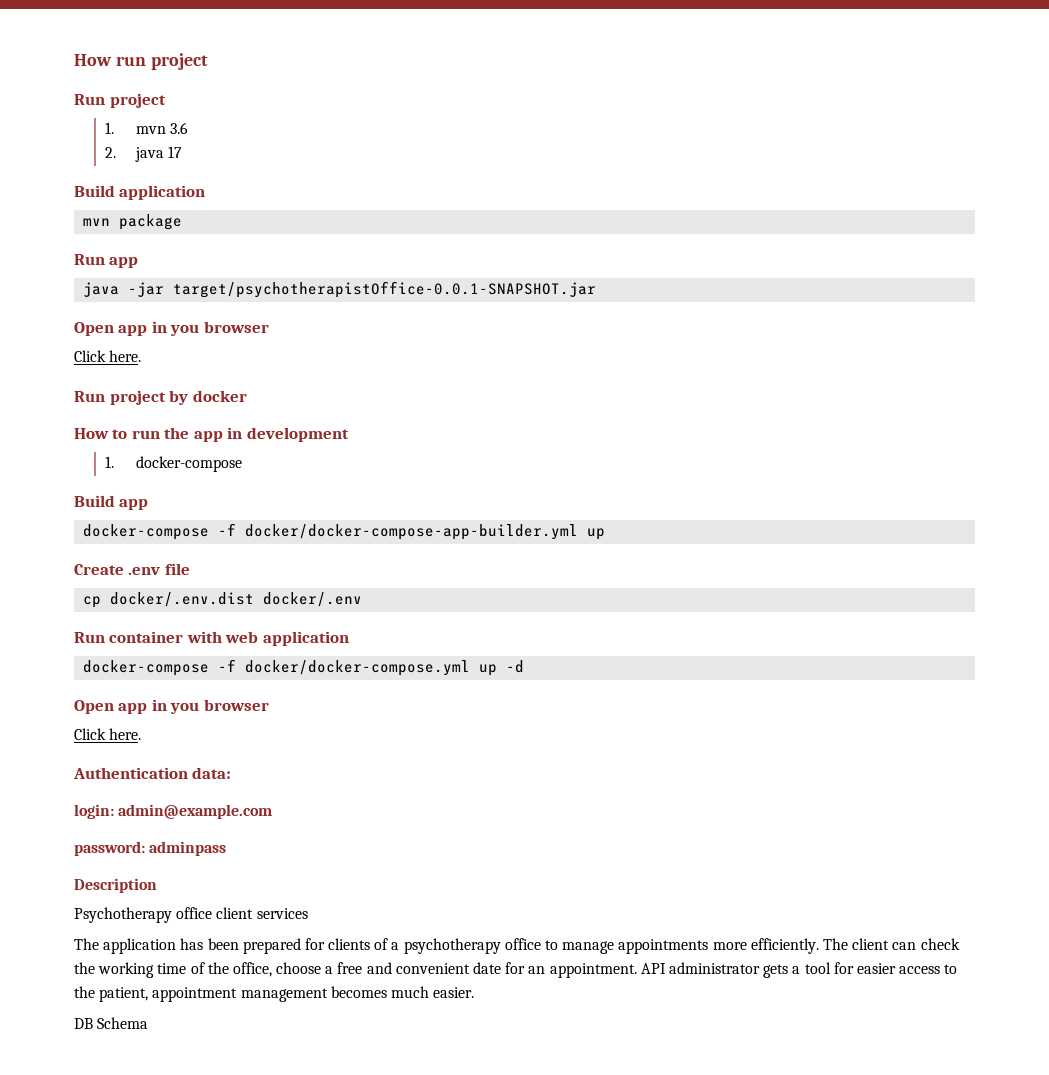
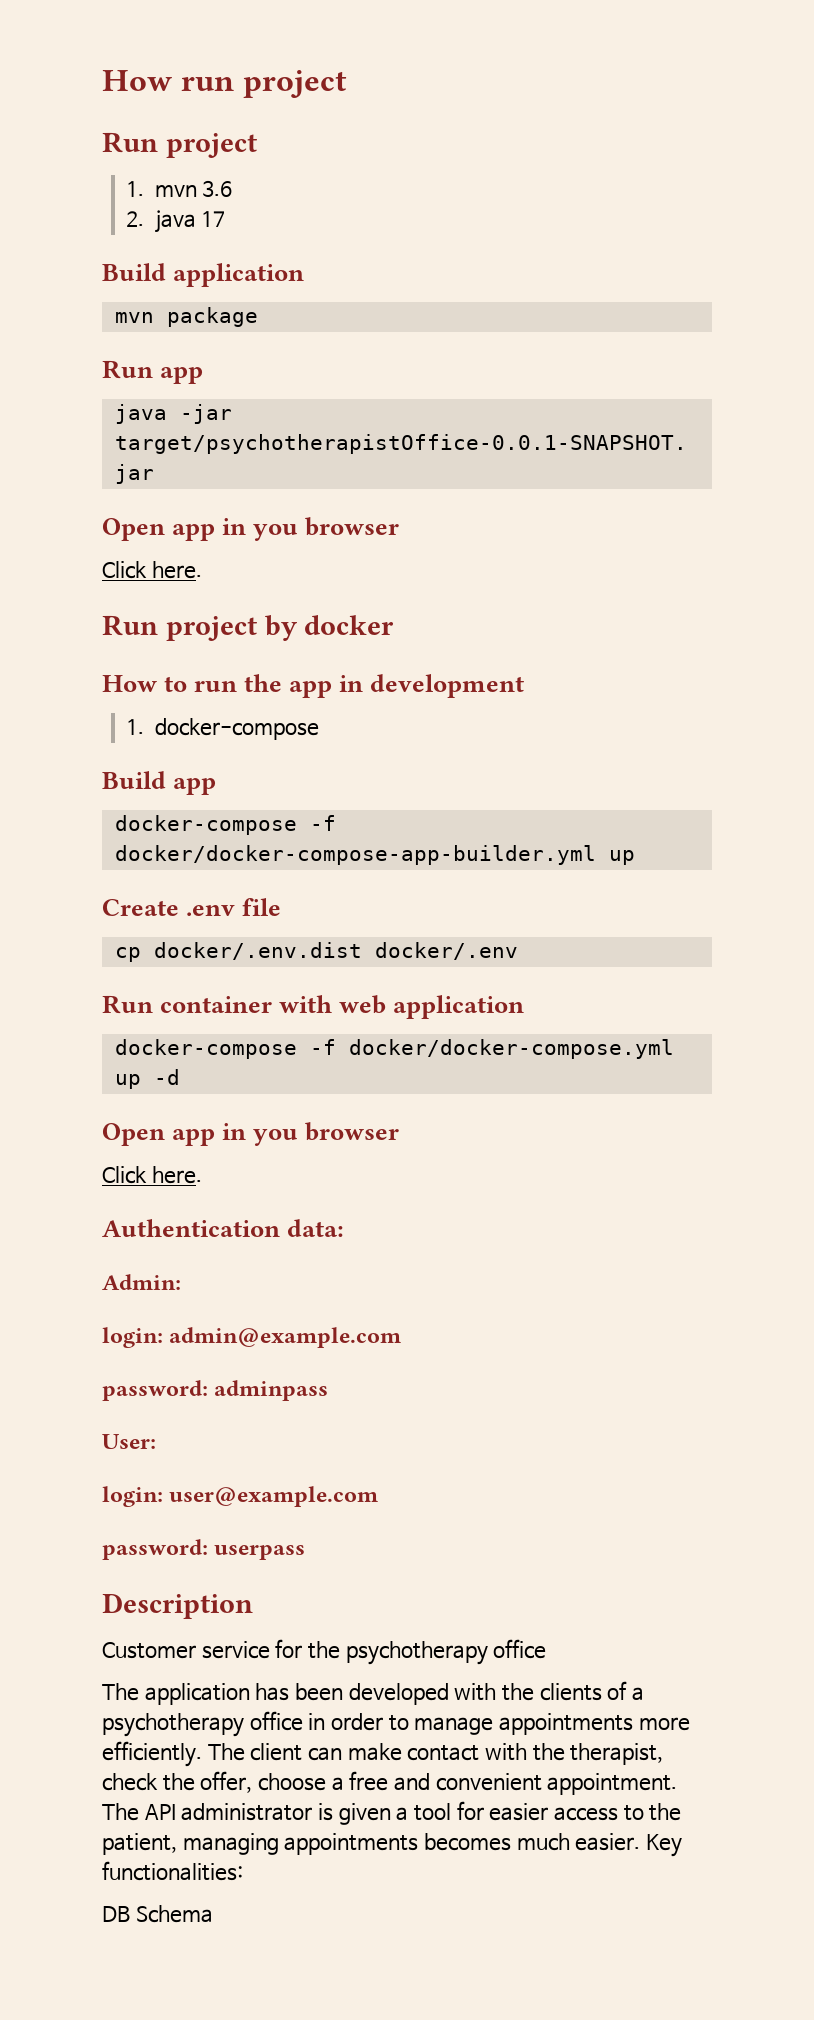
(232, 773) none -> [102,1274,181,1290] // Admin:
[74,878,157,893] [74,907,308,923] Description // Psychotherapy office client services -> [102,1434,156,1449] [102,1486,379,1507] [102,1539,306,1560] [102,1593,253,1619] [102,1639,547,1665] User: // login: user@example.com // password: userpass // Description // Customer service for the psychotherapy office
[242,938,325,954] prepared for -> [348,1683,534,1705] developed with the
(541, 944) none -> [308,1713,384,1731] in order
[920,938,960,950] [74,962,272,978] check the working time of the office, -> [347,1743,664,1765] [102,1771,253,1793] make contact with the therapist, check the offer,
[473,962,789,978] date for an appointment. API administrator gets -> [547,1773,678,1795] [102,1803,391,1825] appointment. The API administrator is given
[152,987,328,1002] appointment management -> [182,1833,419,1855] managing appointments
(475, 992) none -> [645,1834,682,1857] [102,1861,243,1881] Key functionalities:

